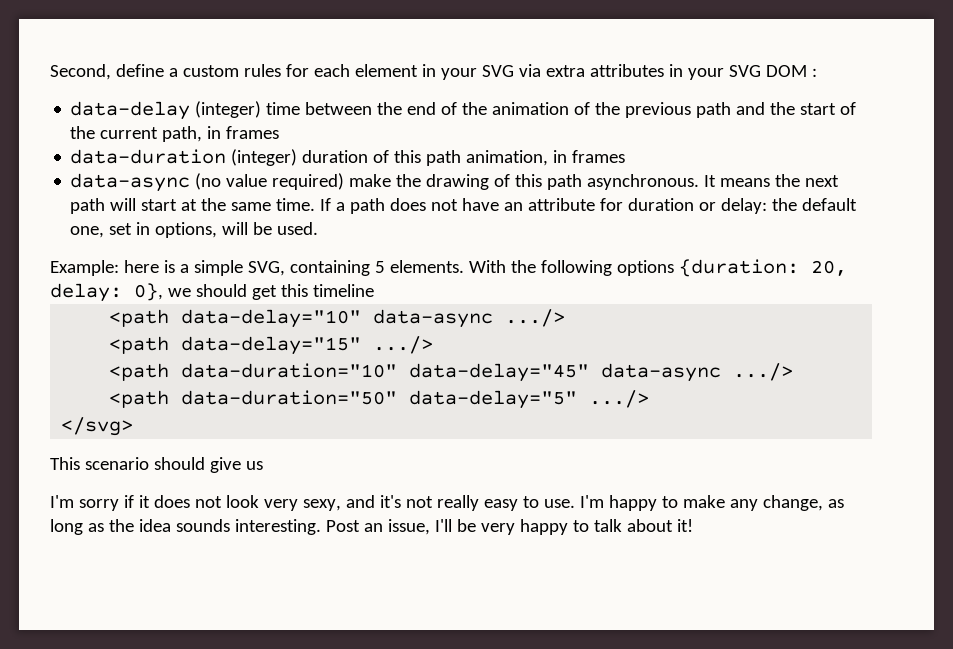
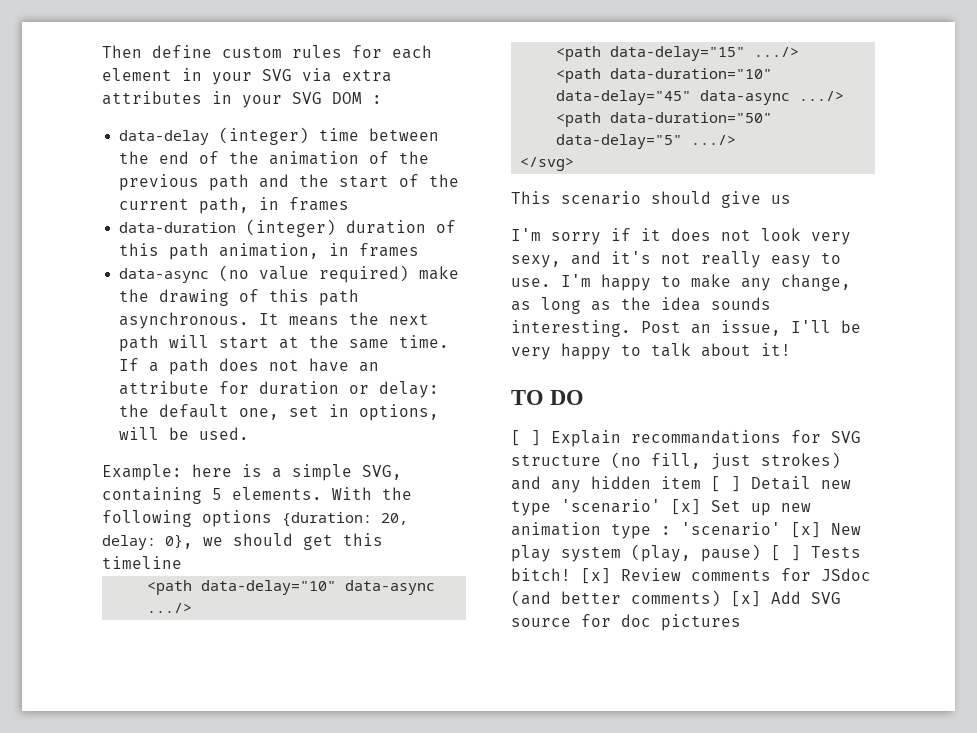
[50,64,178,80] Second, define a -> [102,45,212,58] Then define
(693, 525) none -> [511,390,585,405] [511,430,861,447] [511,452,841,470] [511,476,851,493] [511,499,811,516] [511,522,861,539] [511,544,861,562] [511,568,871,584] [511,590,841,607] [511,614,741,631] // TO DO // [ ] Explain recommandations for SVG structure (no fill, just strokes) and any hidden item [ ] Detail new type 'scenario' [x] Set up new animation type : 'scenario' [x] New play system (play, pause) [ ] Tests bitch! [x] Review comments for JSdoc (and better comments) [x] Add SVG source for doc pictures

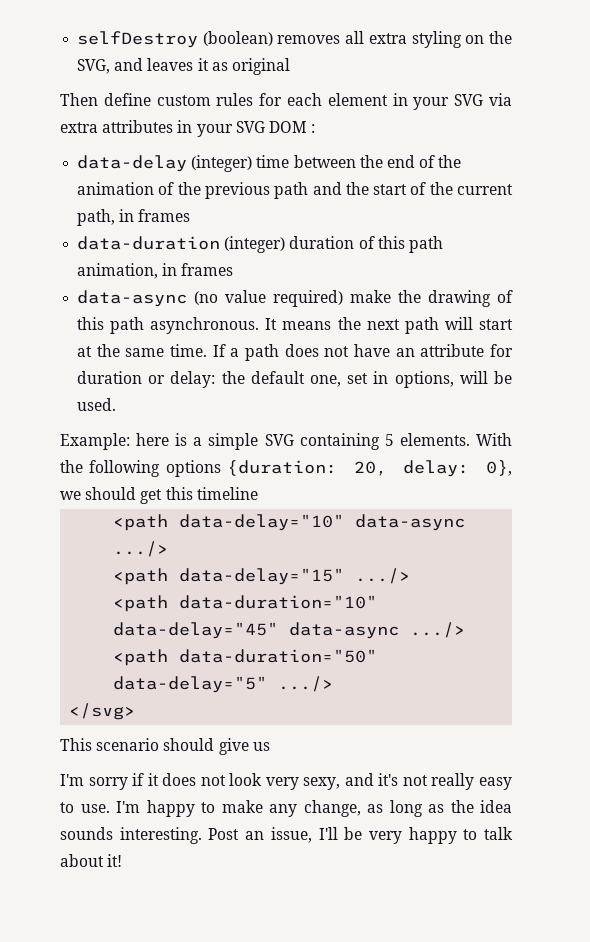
(102, 51) none -> [77,31,512,48] [77,58,290,75] selfDestroy (boolean) removes all extra styling on the SVG, and leaves it as original //
[362,465,402,480] SVG, -> [264,434,294,446] SVG
[511,390,585,405] [511,430,861,447] [511,452,841,470] [511,476,851,493] [511,499,811,516] [511,522,861,539] [511,544,861,562] [511,568,871,584] [511,590,841,607] [511,614,741,631] // TO DO // [ ] Explain recommandations for SVG structure (no fill, just strokes) and any hidden item [ ] Detail new type 'scenario' [x] Set up new animation type : 'scenario' [x] New play system (play, pause) [ ] Tests bitch! [x] Review comments for JSdoc (and better comments) [x] Add SVG source for doc pictures -> (123, 860) none

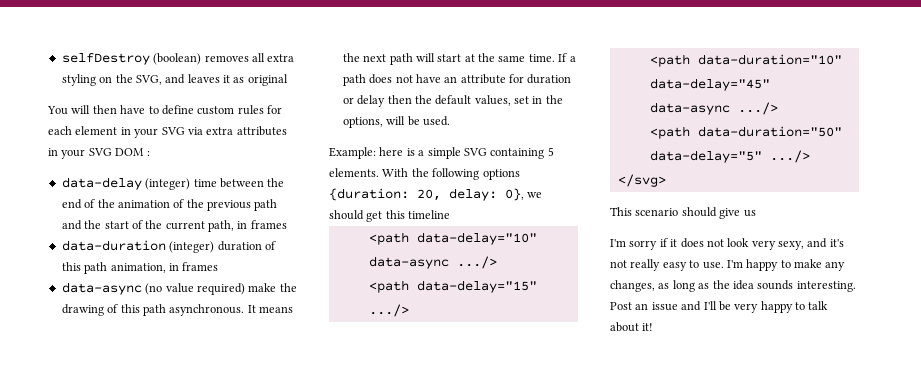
[60,93,98,106] Then -> [47,105,159,115] You will then have to
[170,371,216,388] delay: -> [357,95,412,107] delay then
[310,375,342,387] one, -> [474,95,511,106] values,
(389, 377) none -> [545,95,563,104] the
[303,800,361,817] change, -> [610,280,655,292] changes,
[270,827,312,843] issue, -> [651,301,702,311] issue and

